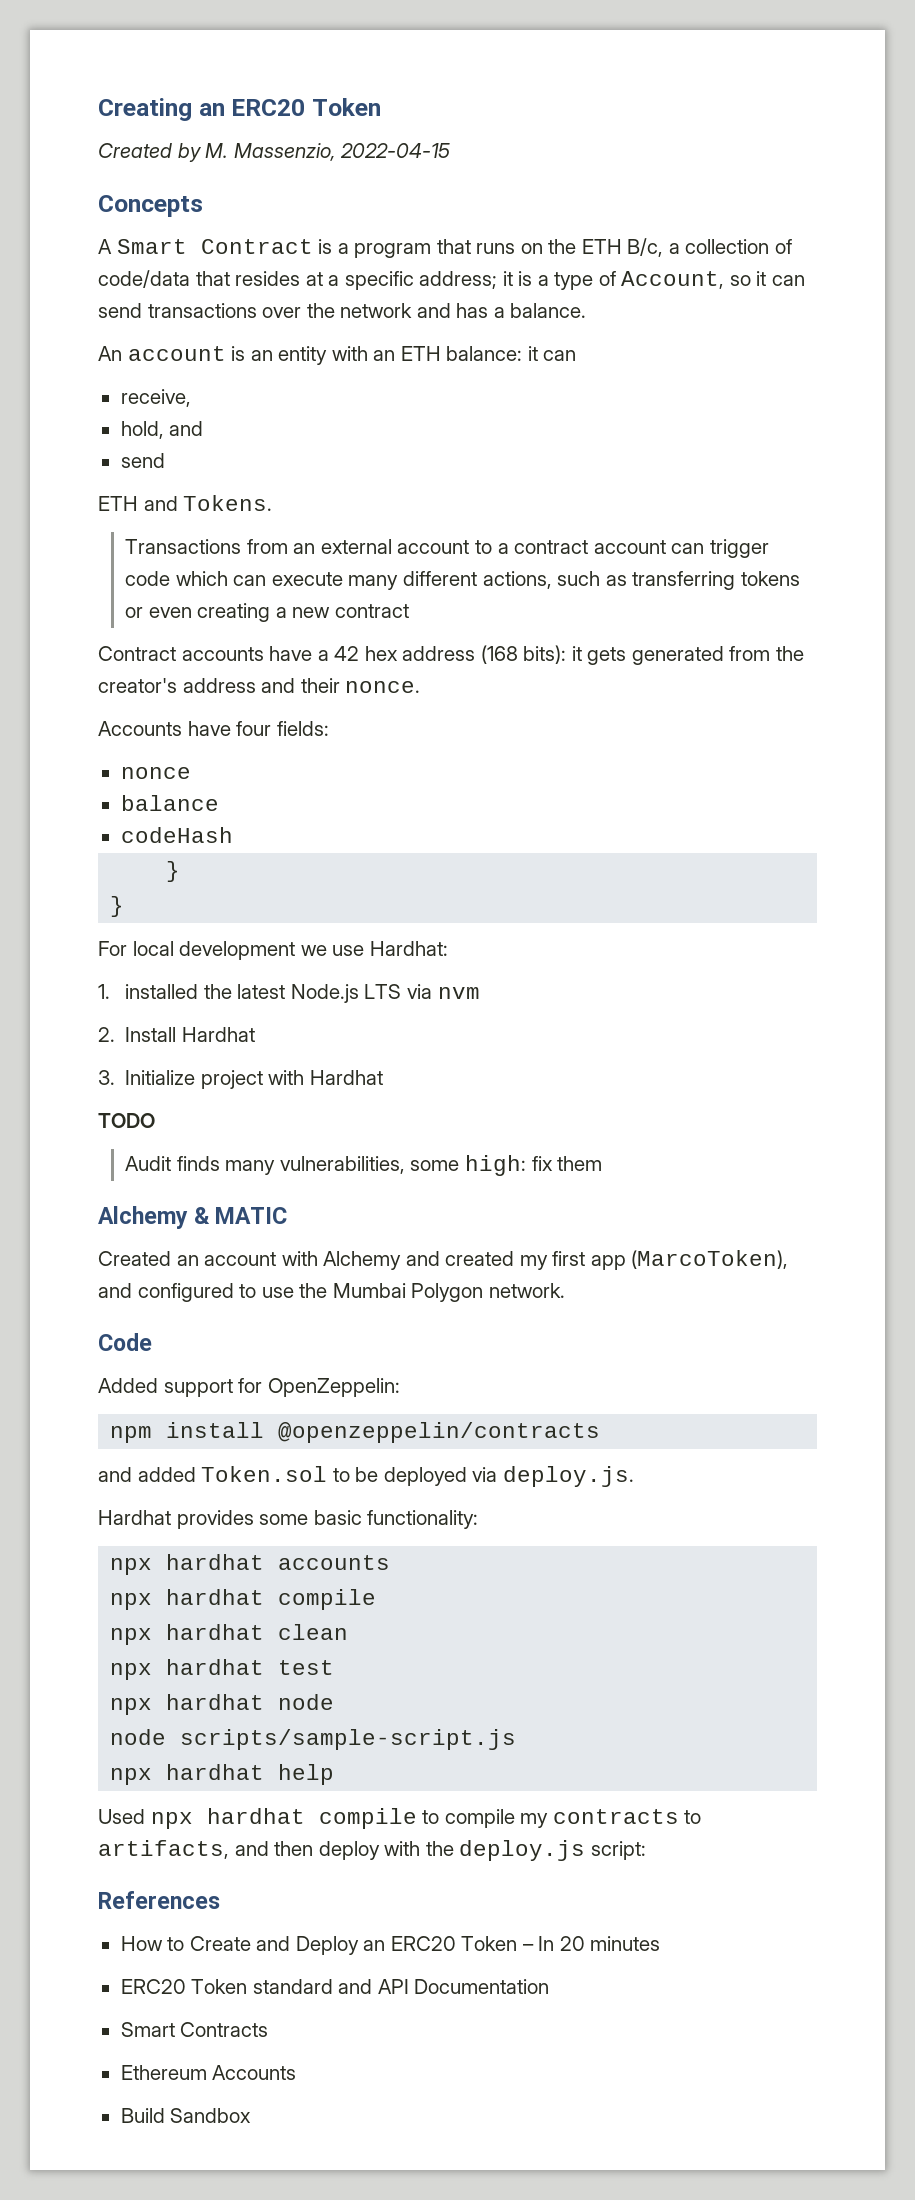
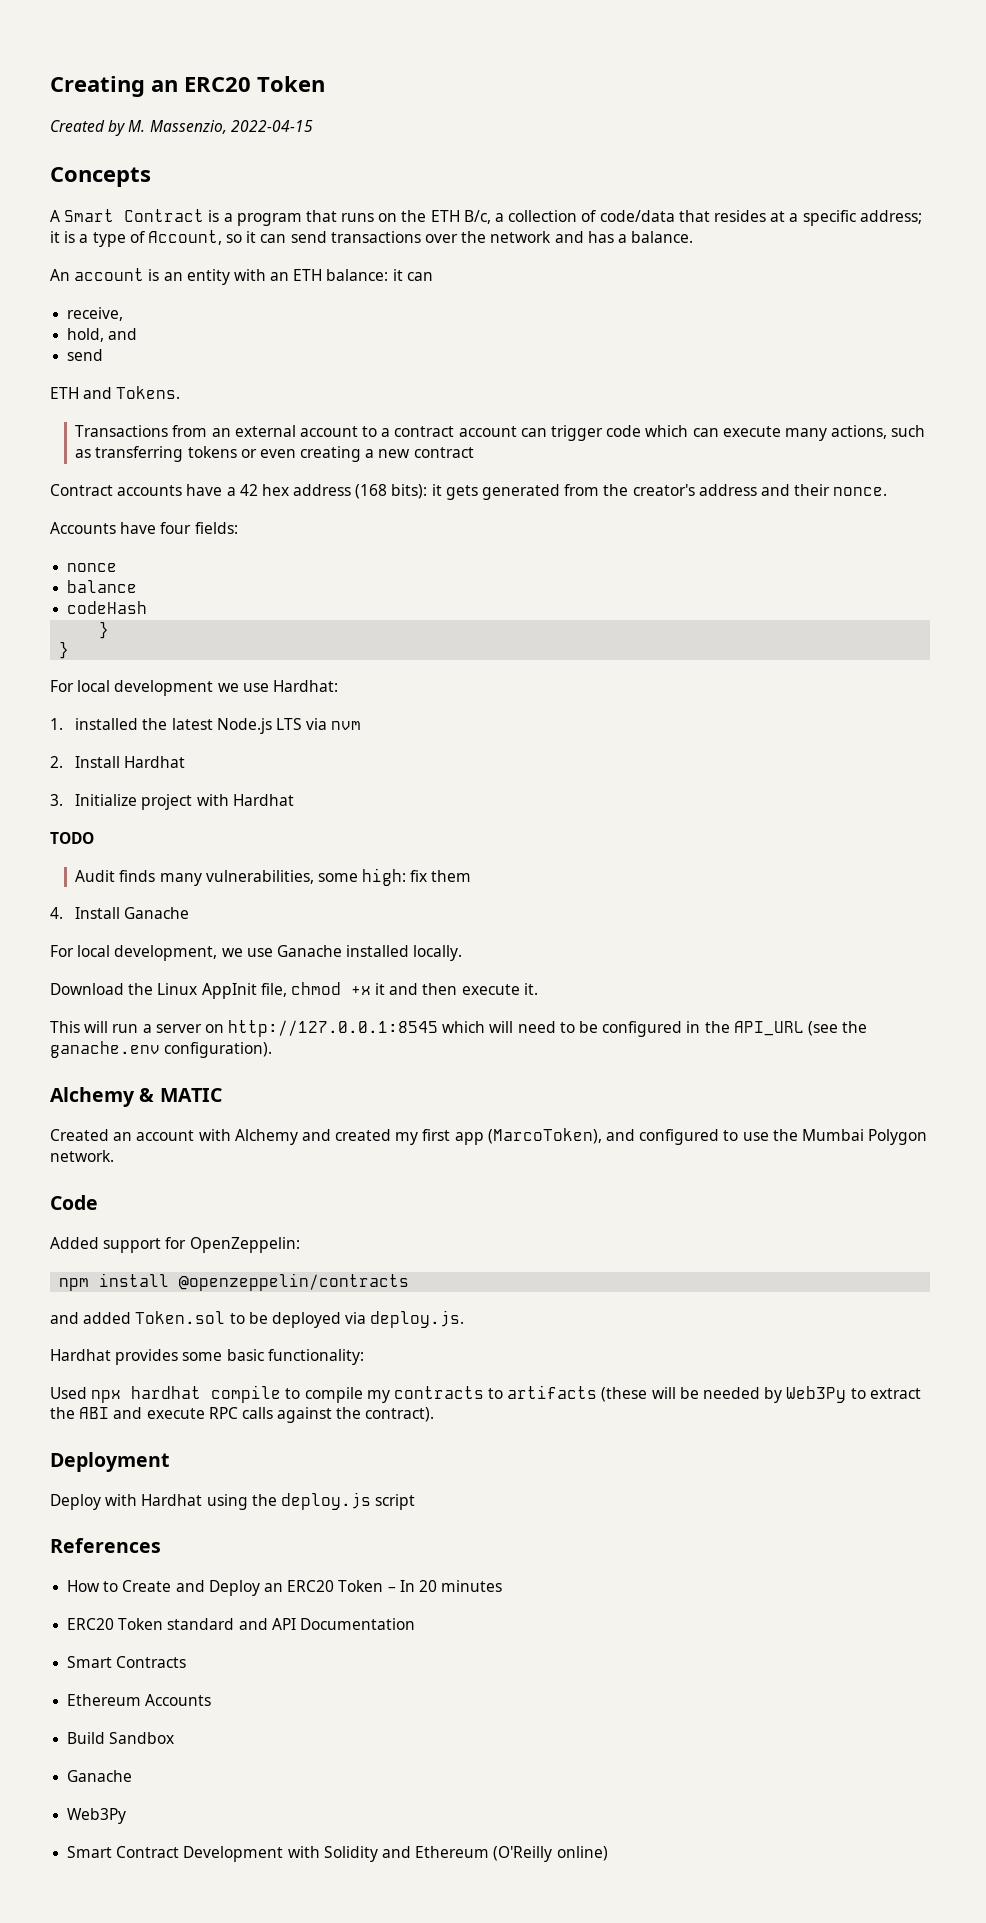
[402,571,477,586] different -> (827, 434) none
(603, 1163) none -> [50,907,190,919] [50,945,463,961] [50,982,538,999] [50,1020,868,1037] [50,1041,273,1058] // 4. Install Ganache // For local development, we use Ganache installed locally. // Download the Linux AppInit file, chmod +x it and then execute it. // This will run a server on http://127.0.0.1:8545 which will need to be configured in the API_URL (see the ganache.env configuration).
[110,1554,391,1575] [110,1589,377,1610] [110,1624,349,1645] [110,1659,335,1680] [110,1694,335,1715] [110,1729,517,1750] [110,1764,335,1785] // npx hardhat accounts // npx hardhat compile // npx hardhat clean // npx hardhat test // npx hardhat node // node scripts/sample-script.js // npx hardhat help -> (364, 1357) none
[98,1840,421,1860] artifacts, and then deploy with -> [507,1385,921,1403] [50,1407,435,1423] [50,1452,169,1472] [50,1494,248,1510] artifacts (these will be needed by Web3Py to extract the ABI and execute RPC calls against the contract). // Deployment // Deploy with Hardhat using
[590,1841,646,1860] script: -> [375,1494,416,1510] script
(252, 2115) none -> [67,1770,133,1782] [67,1808,127,1824] [67,1846,608,1862] // Ganache // Web3Py // Smart Contract Development with Solidity and Ethereum (O'Reilly online)

